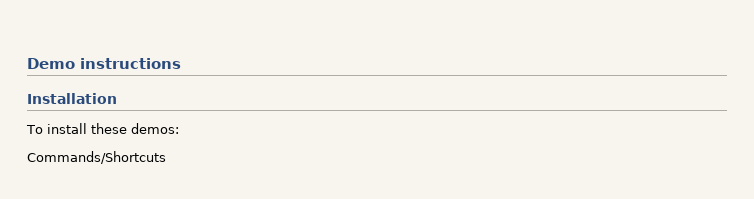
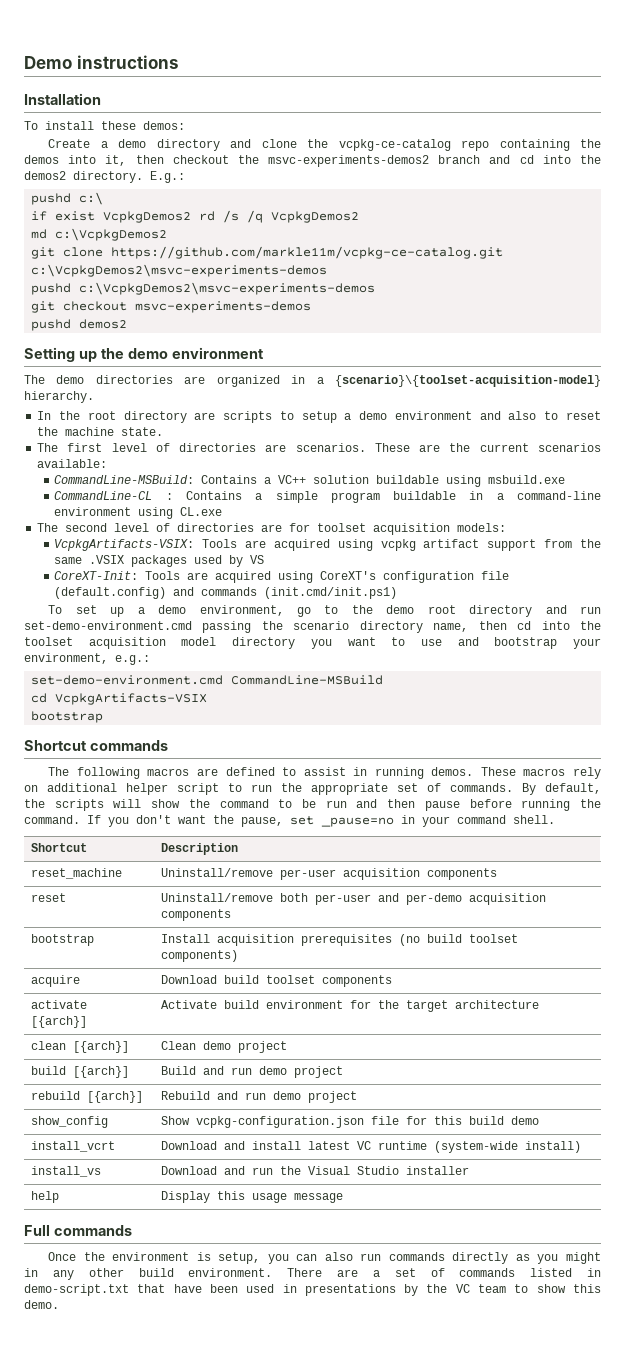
[27,151,166,164] Commands/Shortcuts -> [48,139,601,151] [24,155,601,167] [24,171,185,183] [31,192,104,205] [31,210,360,223] [31,228,168,241] [31,246,504,259] [31,264,328,277] [31,282,376,295] [31,301,312,313] [31,319,128,331] [24,347,264,362] [24,375,601,387] [24,391,94,403] [37,411,601,423] [37,427,164,436] [37,443,601,452] [37,459,108,468] [54,475,566,487] [54,491,602,503] [54,507,223,519] [37,523,507,535] [54,539,601,551] [54,555,265,567] [54,571,510,583] [54,587,398,599] [48,605,601,617] [24,621,602,633] [24,637,601,649] [24,653,150,665] [31,675,384,685] [31,693,208,705] [31,711,104,723] [24,740,168,751] [48,767,601,779] [24,783,601,795] [24,799,602,811] [24,815,555,827] [31,843,88,852] [161,843,239,855] [31,868,123,879] [161,868,498,880] [31,893,67,902] [161,893,547,905] [161,909,232,921] [31,934,95,946] [161,934,519,946] [161,950,239,962] [31,975,81,987] [161,975,393,987] [31,1000,88,1009] [31,1016,88,1028] [161,1000,540,1012] [31,1041,130,1053] [161,1041,288,1053] [31,1066,130,1078] [161,1066,344,1078] [31,1091,144,1103] [161,1091,358,1103] [31,1116,109,1128] [161,1116,540,1128] [31,1141,116,1152] [161,1141,582,1153] [31,1166,102,1177] [161,1166,470,1175] [31,1191,60,1203] [161,1191,344,1203] [24,1225,132,1236] [48,1252,601,1264] [24,1268,601,1280] [24,1284,602,1296] [24,1300,59,1309] Create a demo directory and clone the vcpkg-ce-catalog repo containing the demos into it, then checkout the msvc-experiments-demos2 branch and cd into the demos2 directory. E.g.: // pushd c:\ // if exist VcpkgDemos2 rd /s /q VcpkgDemos2 // md c:\VcpkgDemos2 // git clone https://github.com/markle11m/vcpkg-ce-catalog.git c:\VcpkgDemos2\msvc-experiments-demos // pushd c:\VcpkgDemos2\msvc-experiments-demos // git checkout msvc-experiments-demos // pushd demos2 // Setting up the demo environment // The demo directories are organized in a {scenario}\{toolset-acquisition-model} hierarchy. // In the root directory are scripts to setup a demo environment and also to reset the machine state. // The first level of directories are scenarios. These are the current scenarios available: // CommandLine-MSBuild: Contains a VC++ solution buildable using msbuild.exe // CommandLine-CL : Contains a simple program buildable in a command-line environment using CL.exe // The second level of directories are for toolset acquisition models: // VcpkgArtifacts-VSIX: Tools are acquired using vcpkg artifact support from the same .VSIX packages used by VS // CoreXT-Init: Tools are acquired using CoreXT's configuration file (default.config) and commands (init.cmd/init.ps1) // To set up a demo environment, go to the demo root directory and run set-demo-environment.cmd passing the scenario directory name, then cd into the toolset acquisition model directory you want to use and bootstrap your environment, e.g.: // set-demo-environment.cmd CommandLine-MSBuild // cd VcpkgArtifacts-VSIX // bootstrap // Shortcut commands // The following macros are defined to assist in running demos. These macros rely on additional helper script to run the appropriate set of commands. By default, the scripts will show the command to be run and then pause before running the command. If you don't want the pause, set _pause=no in your command shell. // Shortcut | Description // reset_machine | Uninstall/remove per-user acquisition components // reset | Uninstall/remove both per-user and per-demo acquisition components // bootstrap | Install acquisition prerequisites (no build toolset components) // acquire | Download build toolset components // activate [{arch}] | Activate build environment for the target architecture // clean [{arch}] | Clean demo project // build [{arch}] | Build and run demo project // rebuild [{arch}] | Rebuild and run demo project // show_config | Show vcpkg-configuration.json file for this build demo // install_vcrt | Download and install latest VC runtime (system-wide install) // install_vs | Download and run the Visual Studio installer // help | Display this usage message // Full commands // Once the environment is setup, you can also run commands directly as you might in any other build environment. There are a set of commands listed in demo-script.txt that have been used in presentations by the VC team to show this demo.

